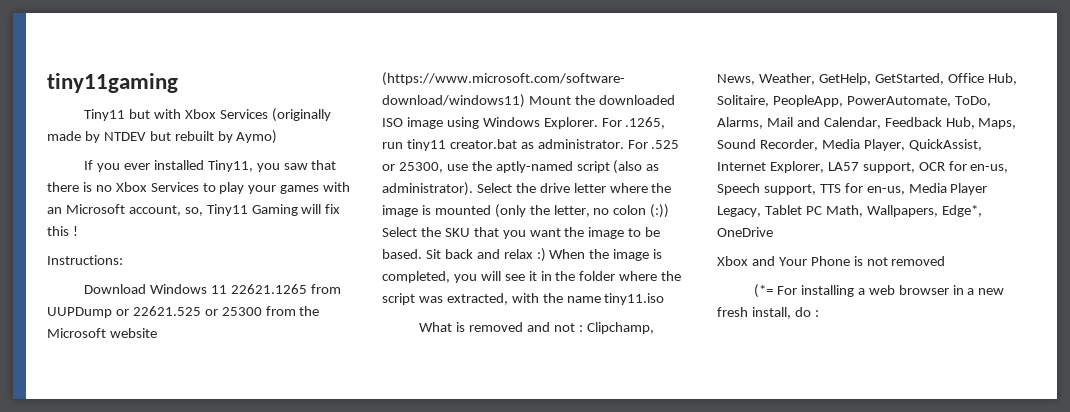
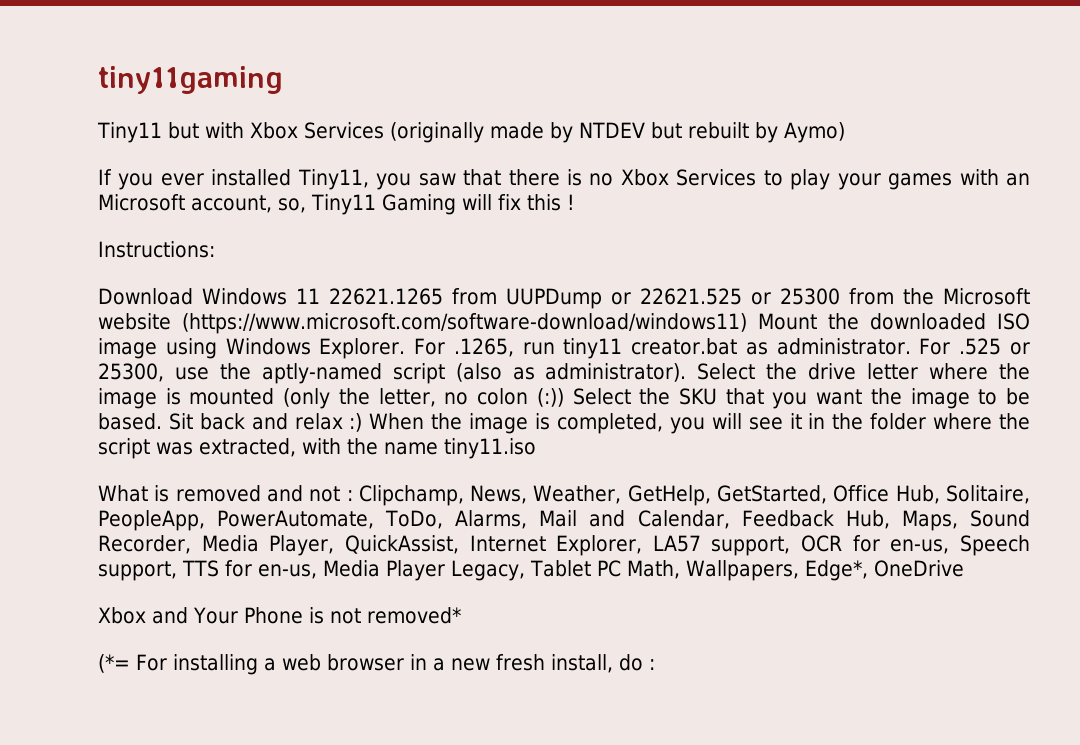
[891,256,946,266] removed -> [366,607,461,624] removed*

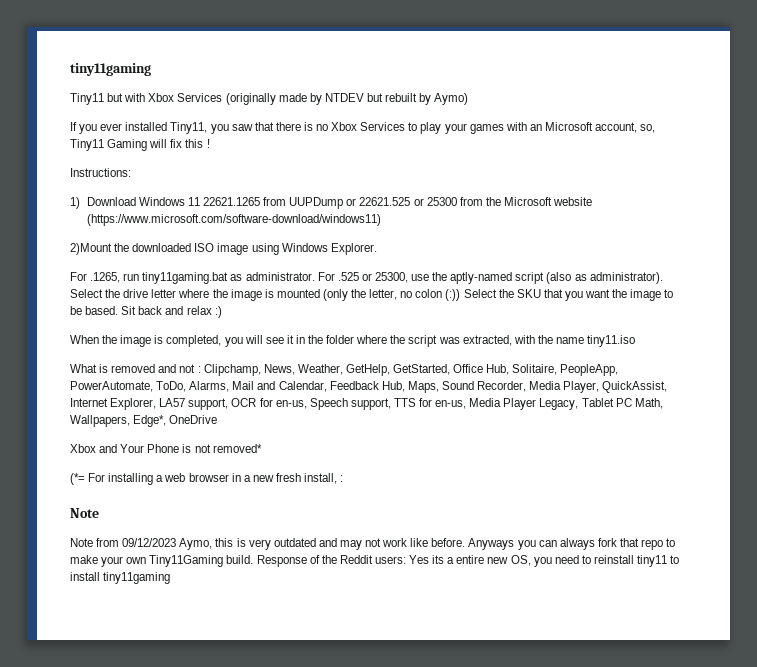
(215, 249) none -> [70,197,80,209] 1)
[757,313,817,330] Mount -> [70,243,112,255] // 2)Mount
(406, 348) none -> (377, 249) //
[563,338,738,359] tiny11 creator.bat -> [142,272,229,284] tiny11gaming.bat
(363, 422) none -> (222, 312) //
[618,654,655,671] do : -> [340,475,344,482] [70,508,99,518] [70,538,676,550] [70,555,680,567] [70,572,171,584] : // Note // Note from 09/12/2023 Aymo, this is very outdated and may not work like before. Anyways you can always fork that repo to make your own Tiny11Gaming build. Response of the Reddit users: Yes its a entire new OS, you need to reinstall tiny11 to install tiny11gaming

